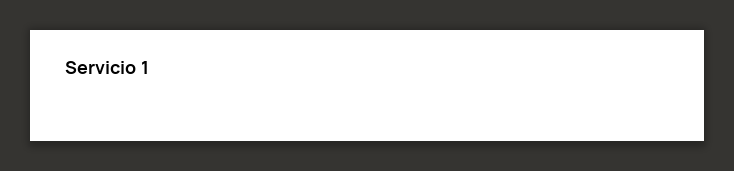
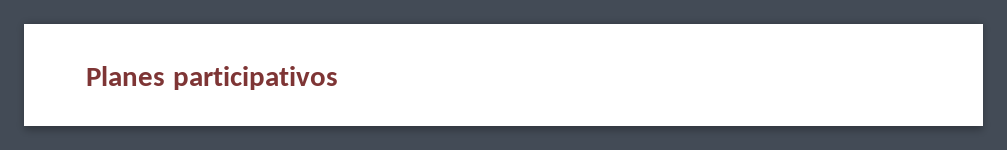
[65,61,149,74] Servicio 1 -> [86,66,338,90] Planes participativos

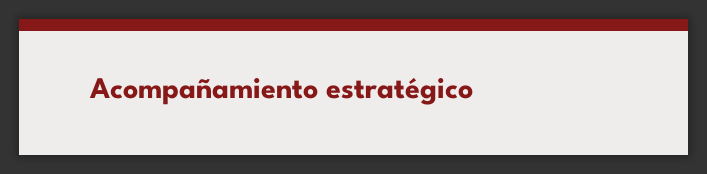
[86,66,338,90] Planes participativos -> [89,77,474,105] Acompañamiento estratégico

